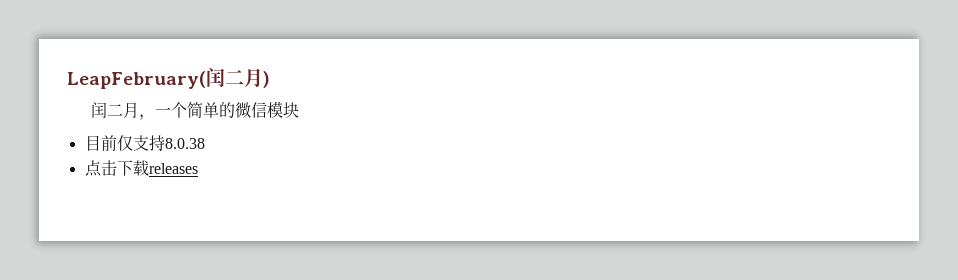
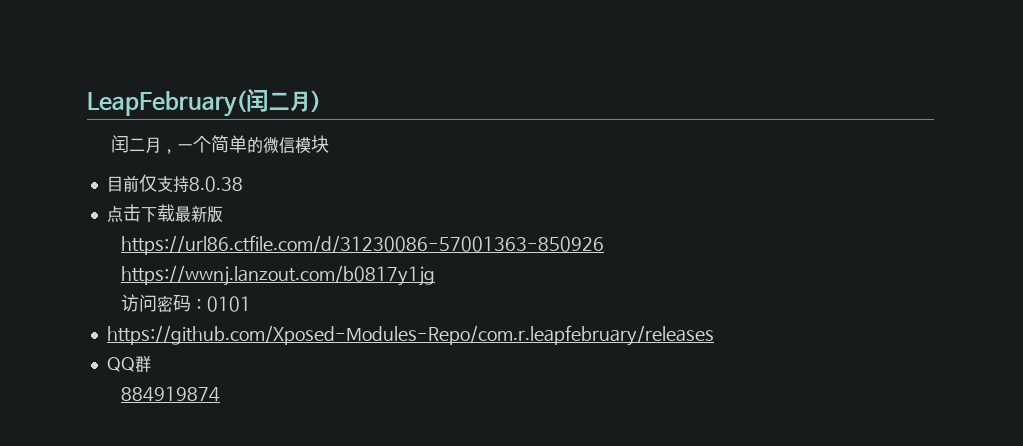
[148,163,198,174] releases -> [174,205,223,223] [121,235,605,255] [121,265,436,286] [121,294,252,313] [106,325,714,346] [106,355,151,373] [121,386,221,402] 最新版 // https://url86.ctfile.com/d/31230086-57001363-850926 // https://wwnj.lanzout.com/b0817y1jg // 访问密码：0101 // https://github.com/Xposed-Modules-Repo/com.r.leapfebruary/releases // QQ群 // 884919874

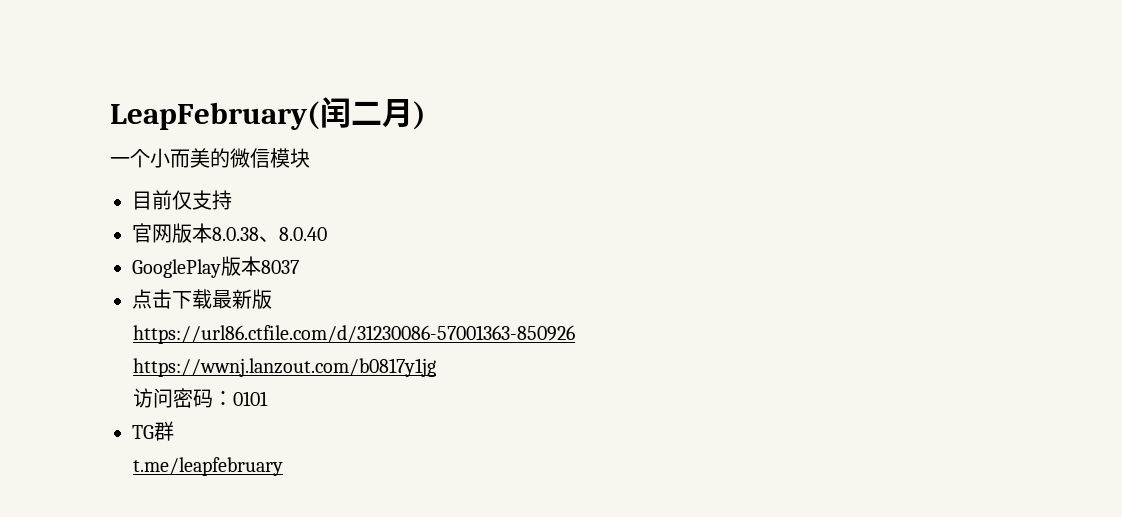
[111,135,248,154] 闰二月，一个简单 -> [110,148,210,168] 一个小而美
(189, 184) none -> [132,223,212,243] // 官网版本
(243, 184) none -> [259,227,327,242] [132,256,299,278] 、8.0.40 // GooglePlay版本8037
[106,325,714,346] [106,357,135,372] https://github.com/Xposed-Modules-Repo/com.r.leapfebruary/releases // QQ -> [132,425,154,439] TG
[121,386,221,402] 884919874 -> [133,457,284,476] t.me/leapfebruary

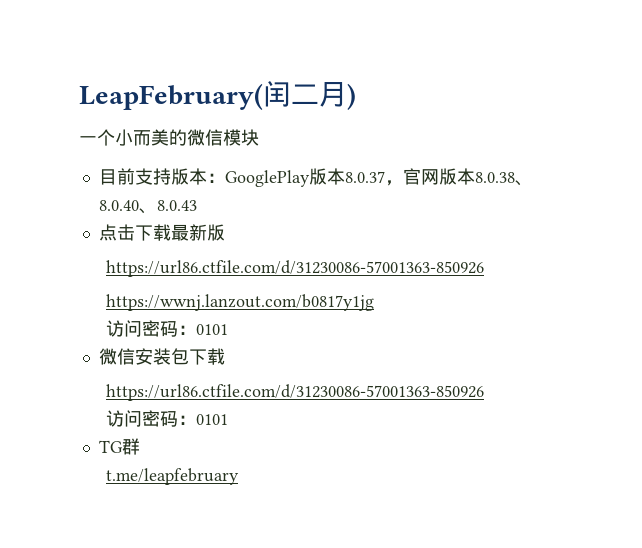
[172,190,192,210] 仅 -> (135, 176) none
(232, 200) // -> [170,168,403,187] 版本：GooglePlay版本8.0.37，
[132,256,299,278] // GooglePlay版本8037 -> [138,200,197,214] 、8.0.43
(269, 398) none -> [98,348,225,365] [106,384,485,401] [106,410,229,427] // 微信安装包下载 // https://url86.ctfile.com/d/31230086-57001363-850926 // 访问密码：0101

